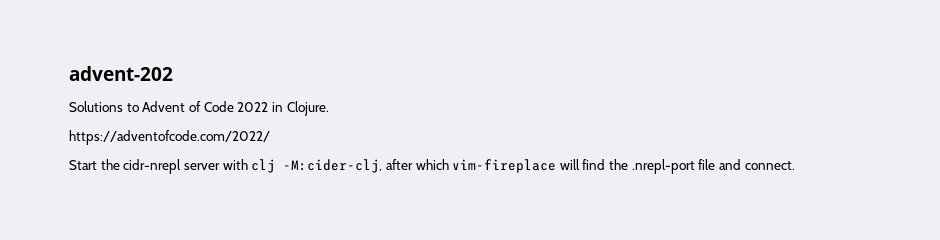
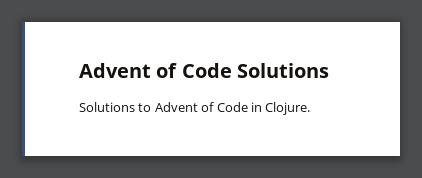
[69,66,173,81] advent-202 -> [79,63,329,78] Advent of Code Solutions
[237,102,269,112] 2022 -> (248, 107) none
[69,130,270,145] [69,159,795,174] // https://adventofcode.com/2022/ // Start the cidr-nrepl server with clj -M:cider-clj, after which vim-fireplace will find the .nrepl-port file and connect. -> (311, 108) none

